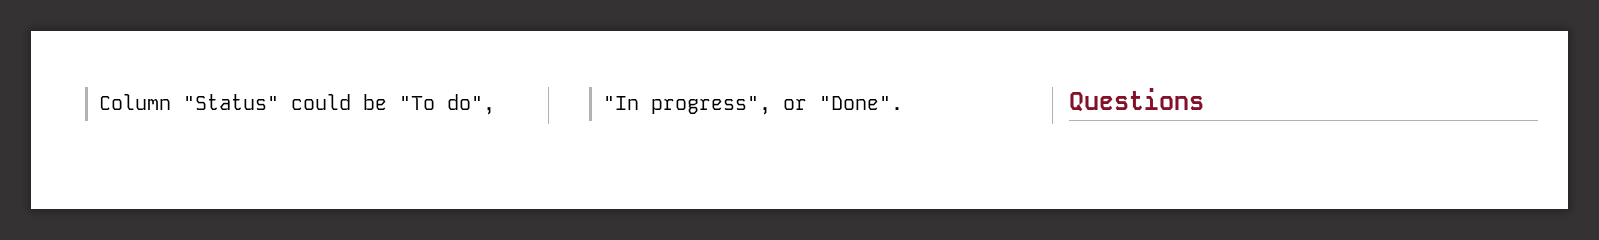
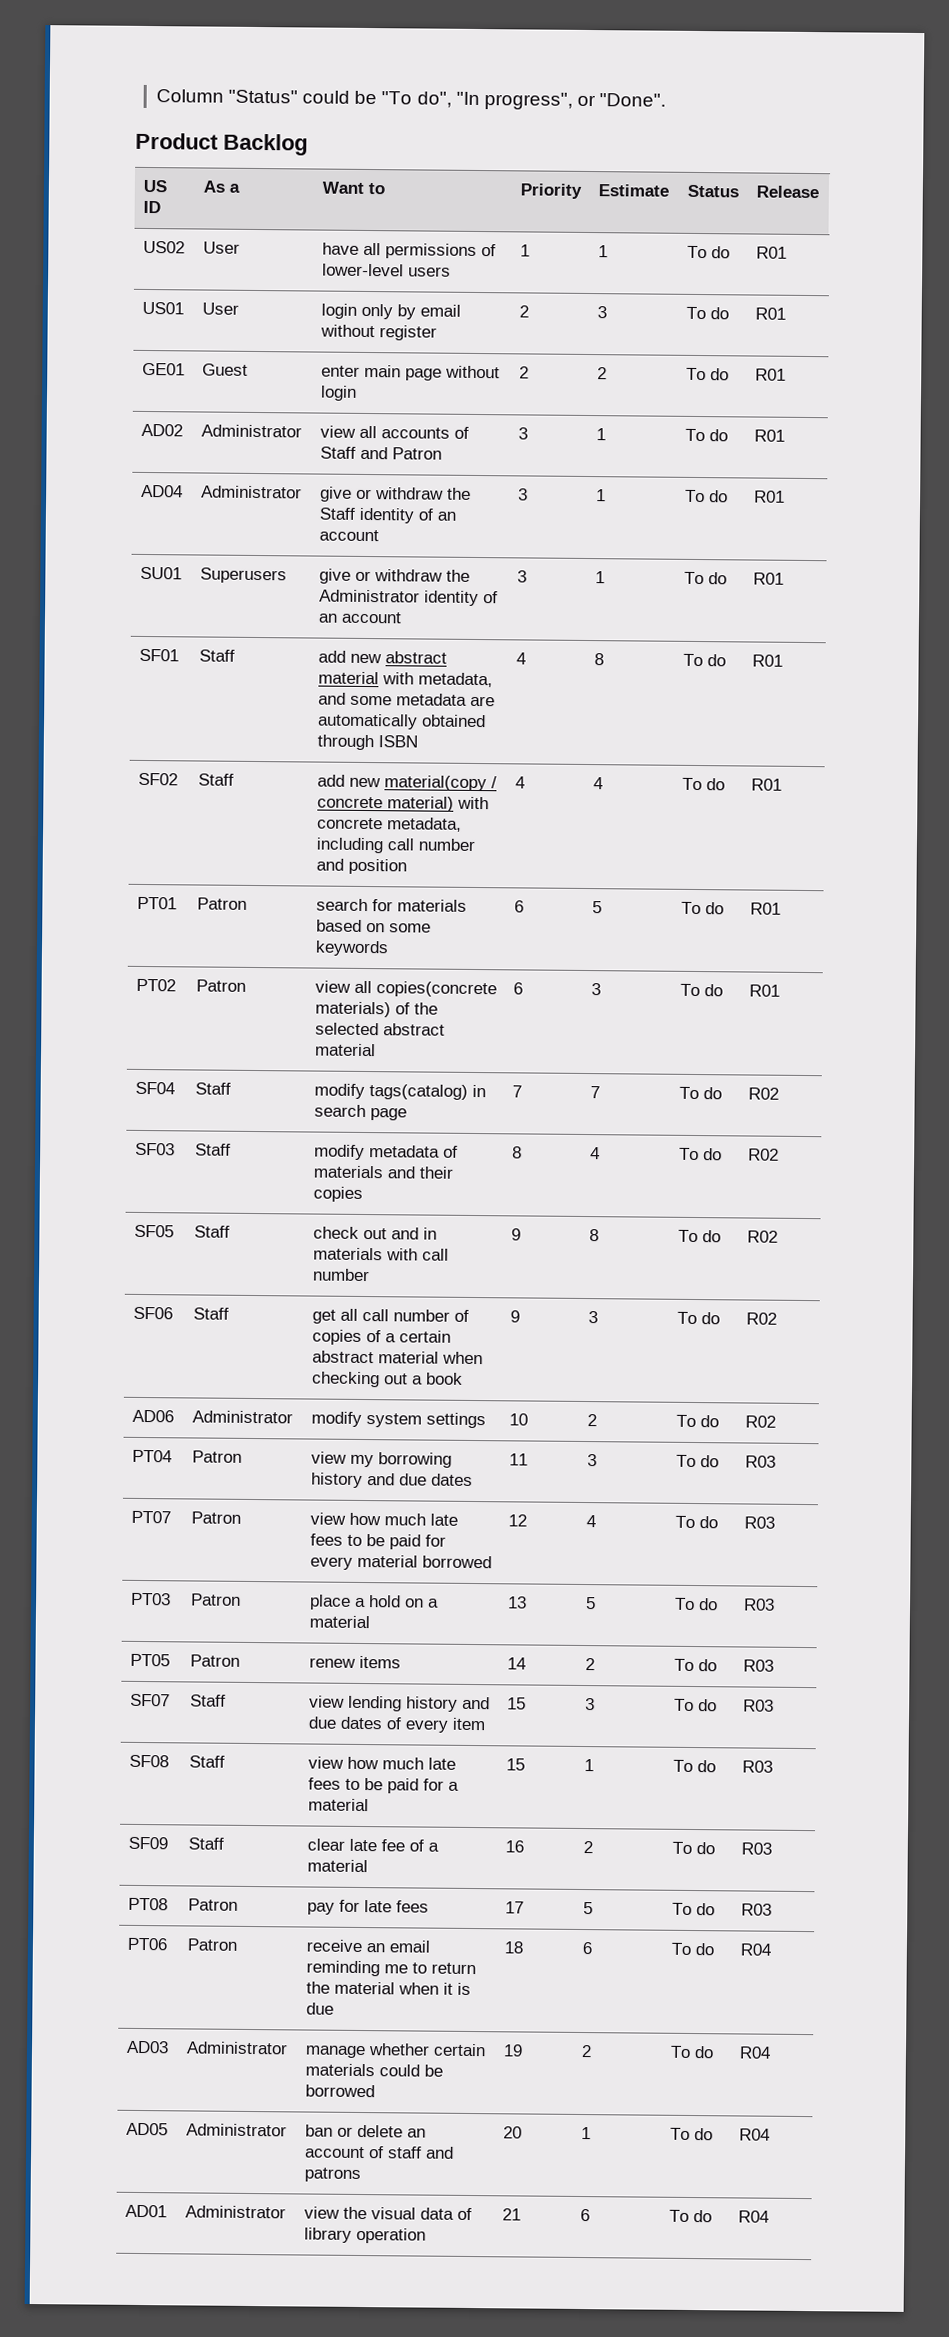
[1069,88,1204,112] Questions -> [135,132,308,156] [142,179,167,193] [142,200,161,214] [202,180,240,193] [321,181,385,195] [519,183,582,199] [597,184,669,197] [686,184,739,198] [755,185,819,199] [142,240,185,254] [202,241,240,254] [321,242,496,259] [321,263,451,277] [519,244,530,257] [597,245,608,258] [686,245,730,259] [755,246,787,259] [141,301,184,315] [201,302,239,315] [320,303,461,320] [319,324,437,341] [518,305,529,318] [596,306,607,319] [685,306,729,320] [754,307,786,320] [141,362,185,376] [201,363,248,376] [320,364,500,381] [319,385,357,401] [518,366,529,379] [596,367,607,380] [685,367,729,381] [754,368,786,381] [140,423,183,437] [200,424,302,438] [319,425,469,439] [319,446,442,460] [517,427,528,440] [595,428,606,441] [684,428,728,442] [753,429,785,442] [140,484,183,498] [200,485,302,499] [319,486,471,502] [318,507,456,524] [318,529,379,542] [517,488,528,501] [595,489,606,502] [684,489,728,503] [753,490,785,503] [139,566,182,580] [199,567,287,584] [318,568,470,584] [318,589,498,607] [317,611,402,624] [516,570,527,583] [594,571,605,584] [683,571,727,585] [752,572,784,585] [138,648,179,662] [198,649,235,662] [317,650,447,664] [317,671,493,688] [317,692,495,707] [316,713,486,730] [316,734,418,751] [515,652,526,665] [593,653,604,666] [682,653,726,667] [751,654,783,667] [137,772,178,786] [197,773,234,786] [316,774,497,792] [316,796,489,812] [316,817,462,832] [315,837,475,854] [315,858,407,875] [514,776,525,789] [592,777,603,790] [681,777,725,791] [750,778,782,791] [136,896,177,910] [196,897,247,910] [315,898,467,912] [315,919,431,933] [314,940,389,957] [513,900,524,913] [591,901,602,914] [680,901,724,915] [749,902,781,915] [135,978,176,992] [195,979,246,992] [314,980,497,998] [314,1001,438,1018] [314,1022,445,1036] [314,1043,376,1057] [512,982,523,995] [590,983,601,996] [679,983,723,997] [748,984,780,997] [134,1081,175,1095] [194,1082,231,1095] [313,1083,486,1100] [313,1104,407,1121] [511,1085,522,1098] [589,1086,600,1099] [678,1086,722,1100] [747,1087,779,1100] [134,1142,175,1156] [194,1143,231,1156] [313,1144,458,1160] [312,1165,454,1179] [312,1186,363,1202] [511,1146,522,1159] [589,1147,600,1160] [678,1147,722,1161] [747,1148,779,1161] [133,1224,174,1238] [193,1225,230,1238] [312,1226,437,1240] [312,1247,449,1261] [311,1268,370,1282] [510,1228,521,1241] [588,1229,599,1242] [677,1229,721,1243] [746,1230,778,1243] [132,1306,173,1320] [192,1307,229,1320] [311,1308,469,1324] [311,1329,451,1345] [311,1350,483,1365] [311,1371,463,1388] [509,1310,520,1323] [587,1311,598,1324] [676,1311,720,1325] [745,1312,777,1325] [131,1409,174,1423] [191,1410,293,1424] [310,1411,486,1429] [508,1413,528,1426] [586,1414,597,1427] [675,1414,719,1428] [744,1415,776,1428] [131,1449,172,1463] [191,1450,242,1463] [310,1451,452,1468] [310,1472,473,1488] [508,1453,528,1466] [586,1454,597,1467] [675,1454,719,1468] [744,1455,776,1468] [130,1510,171,1524] [190,1511,241,1524] [309,1512,458,1526] [309,1533,446,1550] [309,1554,492,1570] [507,1514,527,1527] [585,1515,596,1528] [674,1515,718,1529] [743,1516,775,1529] [130,1592,171,1606] [190,1593,241,1606] [308,1594,439,1610] [308,1615,370,1629] [507,1596,527,1609] [585,1597,596,1610] [674,1597,718,1611] [743,1598,775,1611] [129,1653,170,1667] [189,1654,240,1667] [308,1655,401,1669] [506,1657,526,1670] [584,1658,595,1671] [673,1658,717,1672] [742,1659,774,1672] [129,1693,170,1707] [189,1694,226,1707] [308,1695,490,1712] [307,1716,486,1733] [506,1697,526,1710] [584,1698,595,1711] [673,1698,717,1712] [742,1699,774,1712] [128,1754,169,1768] [188,1755,225,1768] [307,1756,456,1770] [307,1777,459,1794] [307,1798,369,1812] [505,1758,525,1771] [583,1759,594,1772] [672,1759,716,1773] [741,1760,773,1773] [127,1836,168,1850] [187,1837,224,1850] [306,1838,439,1852] [306,1859,368,1873] [504,1840,524,1853] [582,1841,593,1854] [671,1841,715,1855] [740,1842,772,1855] [127,1897,168,1911] [187,1898,238,1911] [306,1899,429,1915] [504,1901,524,1914] [582,1902,593,1915] [671,1902,715,1916] [740,1903,772,1916] [126,1937,168,1951] [186,1938,237,1951] [305,1939,430,1953] [305,1960,476,1977] [305,1981,471,1995] [305,2002,334,2015] [503,1941,523,1954] [581,1942,592,1955] [670,1942,714,1956] [739,1943,771,1956] [125,2040,169,2054] [185,2041,288,2055] [304,2043,486,2059] [304,2063,443,2077] [304,2084,375,2098] [502,2044,523,2057] [580,2045,592,2058] [669,2045,714,2059] [738,2046,771,2059] [125,2122,168,2136] [185,2123,287,2137] [304,2124,426,2138] [304,2146,454,2159] [303,2167,361,2183] [502,2126,522,2139] [580,2126,591,2140] [669,2127,713,2141] [738,2128,770,2141] [124,2204,167,2218] [184,2205,286,2219] [303,2206,472,2221] [303,2227,426,2244] [501,2208,521,2221] [579,2208,590,2222] [668,2209,712,2223] [737,2210,769,2223] Product Backlog // US ID | As a | Want to | Priority | Estimate | Status | Release // US02 | User | have all permissions of lower-level users | 1 | 1 | To do | R01 // US01 | User | login only by email without register | 2 | 3 | To do | R01 // GE01 | Guest | enter main page without login | 2 | 2 | To do | R01 // AD02 | Administrator | view all accounts of Staff and Patron | 3 | 1 | To do | R01 // AD04 | Administrator | give or withdraw the Staff identity of an account | 3 | 1 | To do | R01 // SU01 | Superusers | give or withdraw the Administrator identity of an account | 3 | 1 | To do | R01 // SF01 | Staff | add new abstract material with metadata, and some metadata are automatically obtained through ISBN | 4 | 8 | To do | R01 // SF02 | Staff | add new material(copy / concrete material) with concrete metadata, including call number and position | 4 | 4 | To do | R01 // PT01 | Patron | search for materials based on some keywords | 6 | 5 | To do | R01 // PT02 | Patron | view all copies(concrete materials) of the selected abstract material | 6 | 3 | To do | R01 // SF04 | Staff | modify tags(catalog) in search page | 7 | 7 | To do | R02 // SF03 | Staff | modify metadata of materials and their copies | 8 | 4 | To do | R02 // SF05 | Staff | check out and in materials with call number | 9 | 8 | To do | R02 // SF06 | Staff | get all call number of copies of a certain abstract material when checking out a book | 9 | 3 | To do | R02 // AD06 | Administrator | modify system settings | 10 | 2 | To do | R02 // PT04 | Patron | view my borrowing history and due dates | 11 | 3 | To do | R03 // PT07 | Patron | view how much late fees to be paid for every material borrowed | 12 | 4 | To do | R03 // PT03 | Patron | place a hold on a material | 13 | 5 | To do | R03 // PT05 | Patron | renew items | 14 | 2 | To do | R03 // SF07 | Staff | view lending history and due dates of every item | 15 | 3 | To do | R03 // SF08 | Staff | view how much late fees to be paid for a material | 15 | 1 | To do | R03 // SF09 | Staff | clear late fee of a material | 16 | 2 | To do | R03 // PT08 | Patron | pay for late fees | 17 | 5 | To do | R03 // PT06 | Patron | receive an email reminding me to return the material when it is due | 18 | 6 | To do | R04 // AD03 | Administrator | manage whether certain materials could be borrowed | 19 | 2 | To do | R04 // AD05 | Administrator | ban or delete an account of staff and patrons | 20 | 1 | To do | R04 // AD01 | Administrator | view the visual data of library operation | 21 | 6 | To do | R04

